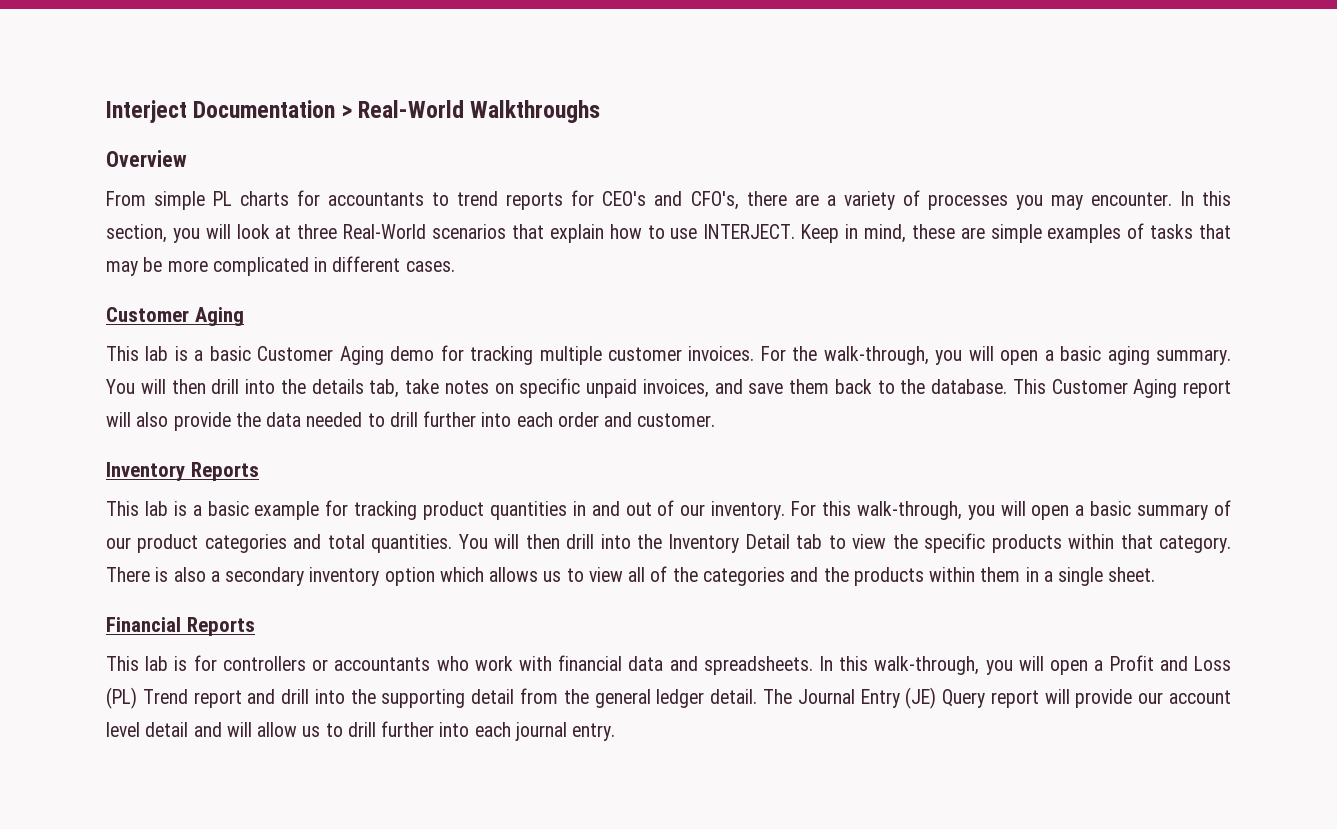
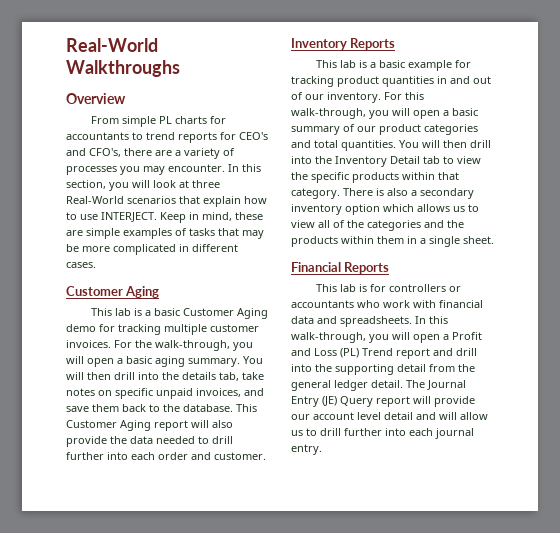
[106,100,352,123] Interject Documentation > -> (66, 45) none

